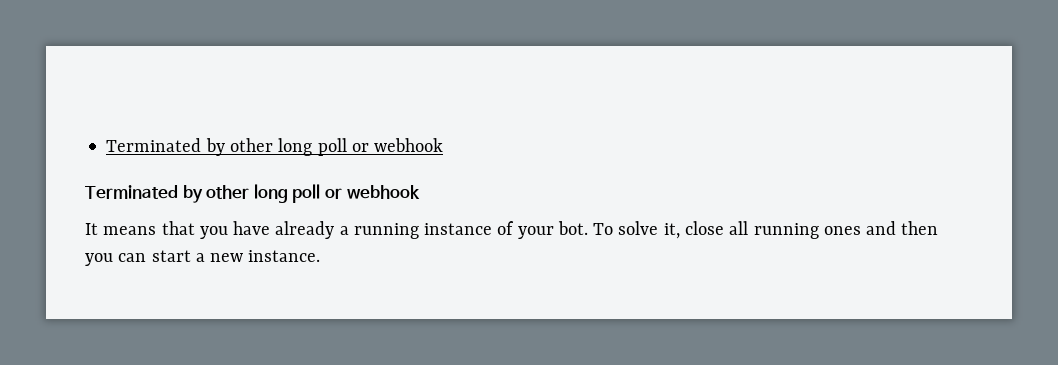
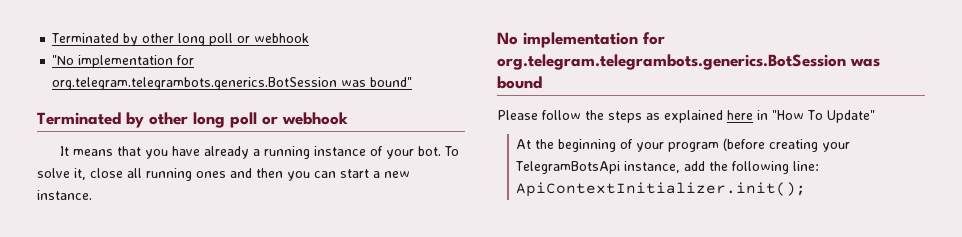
[106,138,444,156] Terminated by other long poll or webhook -> [51,33,310,46] [52,55,195,68] [52,77,413,90] Terminated by other long poll or webhook // "No implementation for org.telegram.telegrambots.generics.BotSession was bound"
(321, 256) none -> [497,32,665,48] [497,54,880,70] [497,76,542,89] [497,110,875,123] [516,138,851,152] [515,161,820,174] [516,182,807,197] // No implementation for org.telegram.telegrambots.generics.BotSession was bound // Please follow the steps as explained here in "How To Update" // At the beginning of your program (before creating your TelegramBotsApi instance, add the following line: ApiContextInitializer.init();

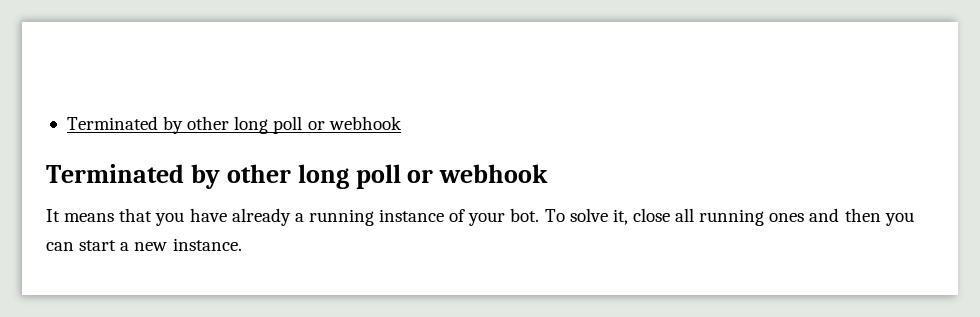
[51,33,310,46] [52,55,195,68] [52,77,413,90] Terminated by other long poll or webhook // "No implementation for org.telegram.telegrambots.generics.BotSession was bound" -> [66,116,402,134] Terminated by other long poll or webhook
[497,32,665,48] [497,54,880,70] [497,76,542,89] [497,110,875,123] [516,138,851,152] [515,161,820,174] [516,182,807,197] // No implementation for org.telegram.telegrambots.generics.BotSession was bound // Please follow the steps as explained here in "How To Update" // At the beginning of your program (before creating your TelegramBotsApi instance, add the following line: ApiContextInitializer.init(); -> (242, 244) none

